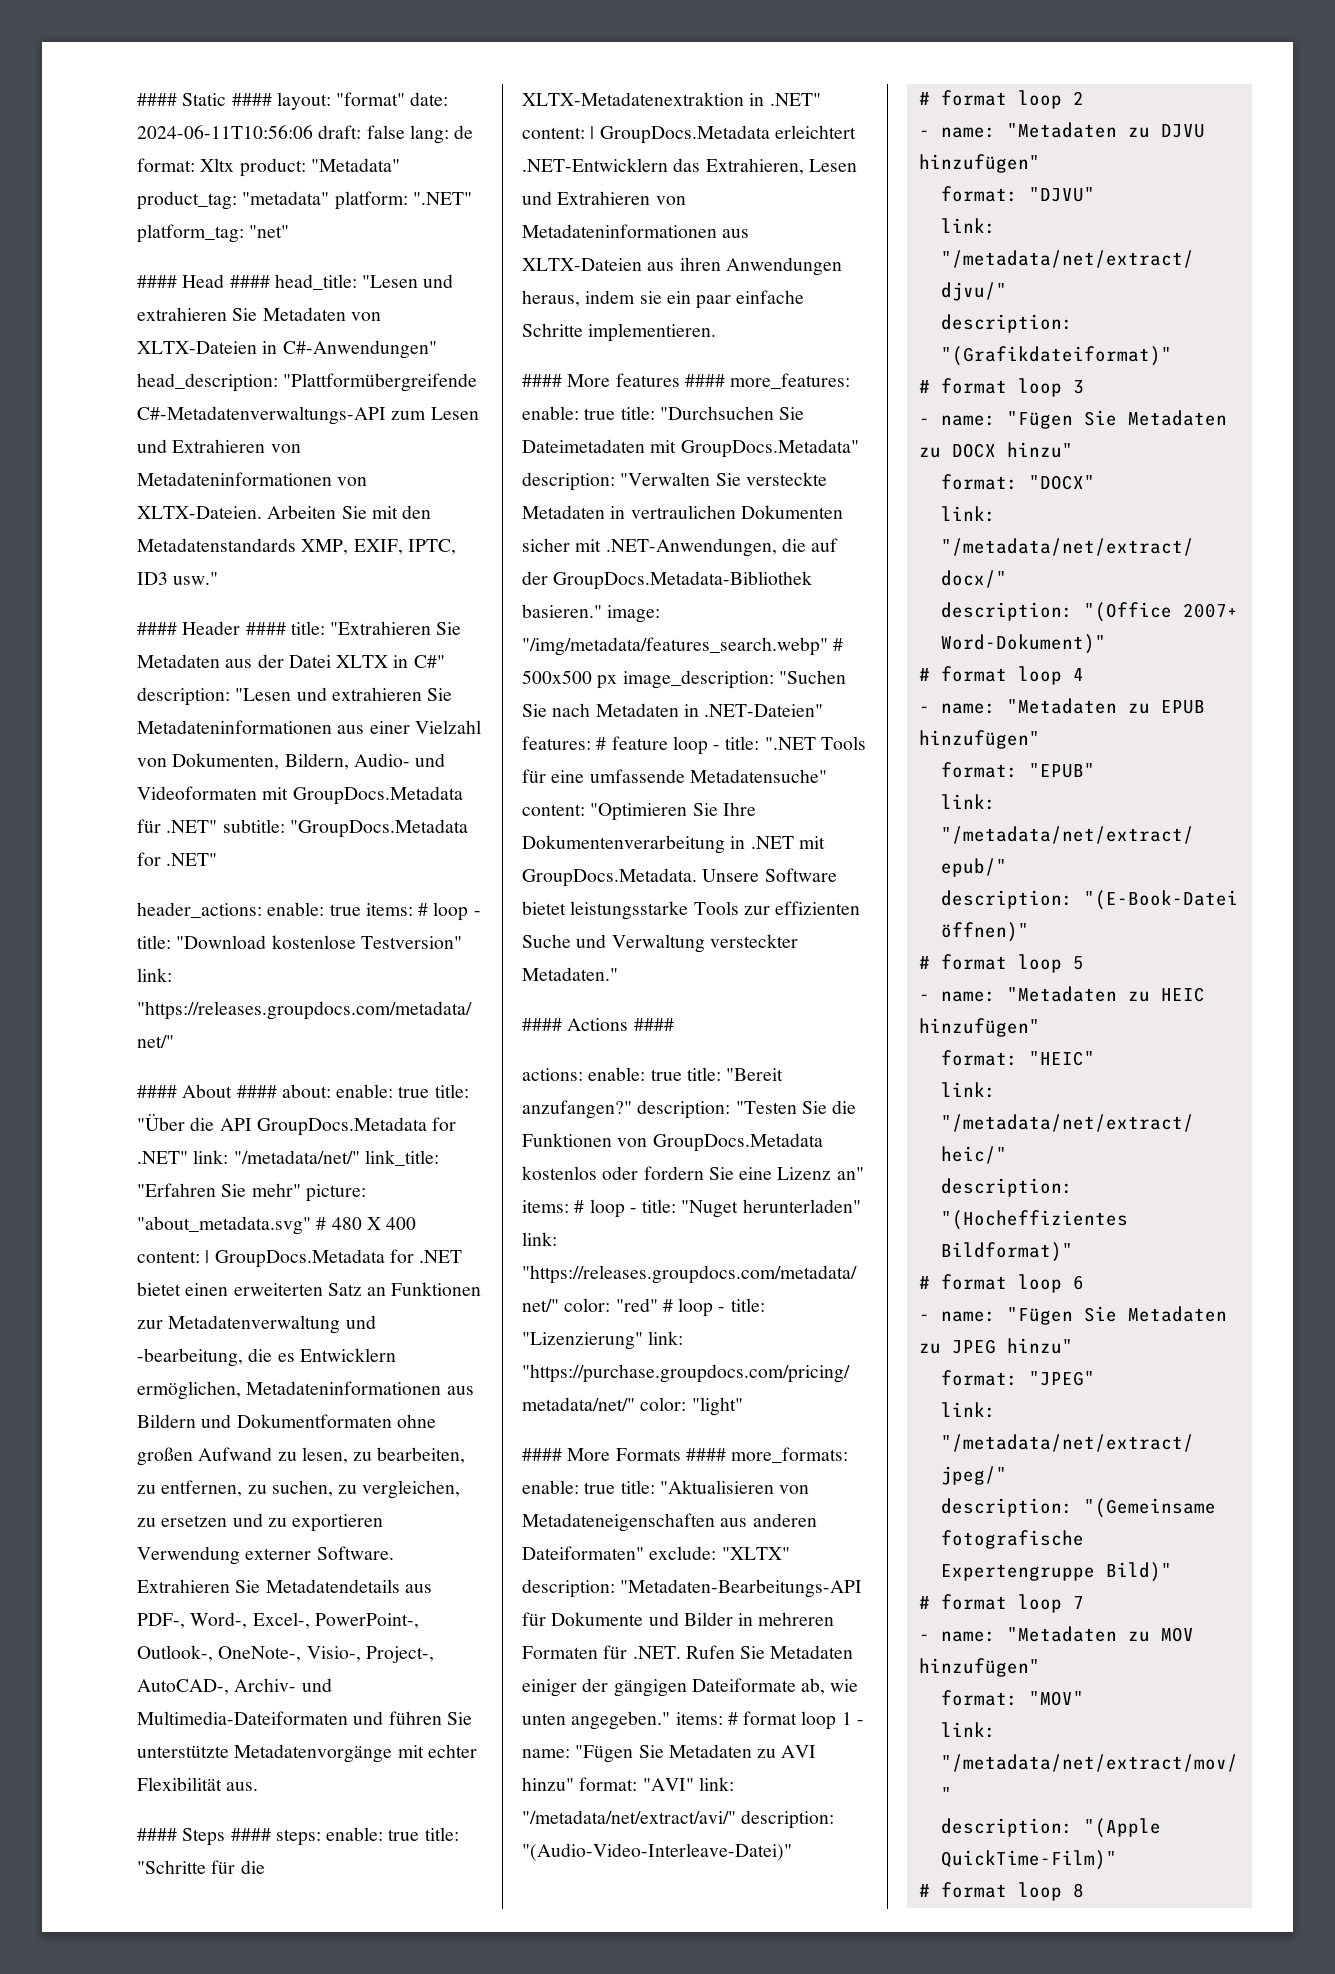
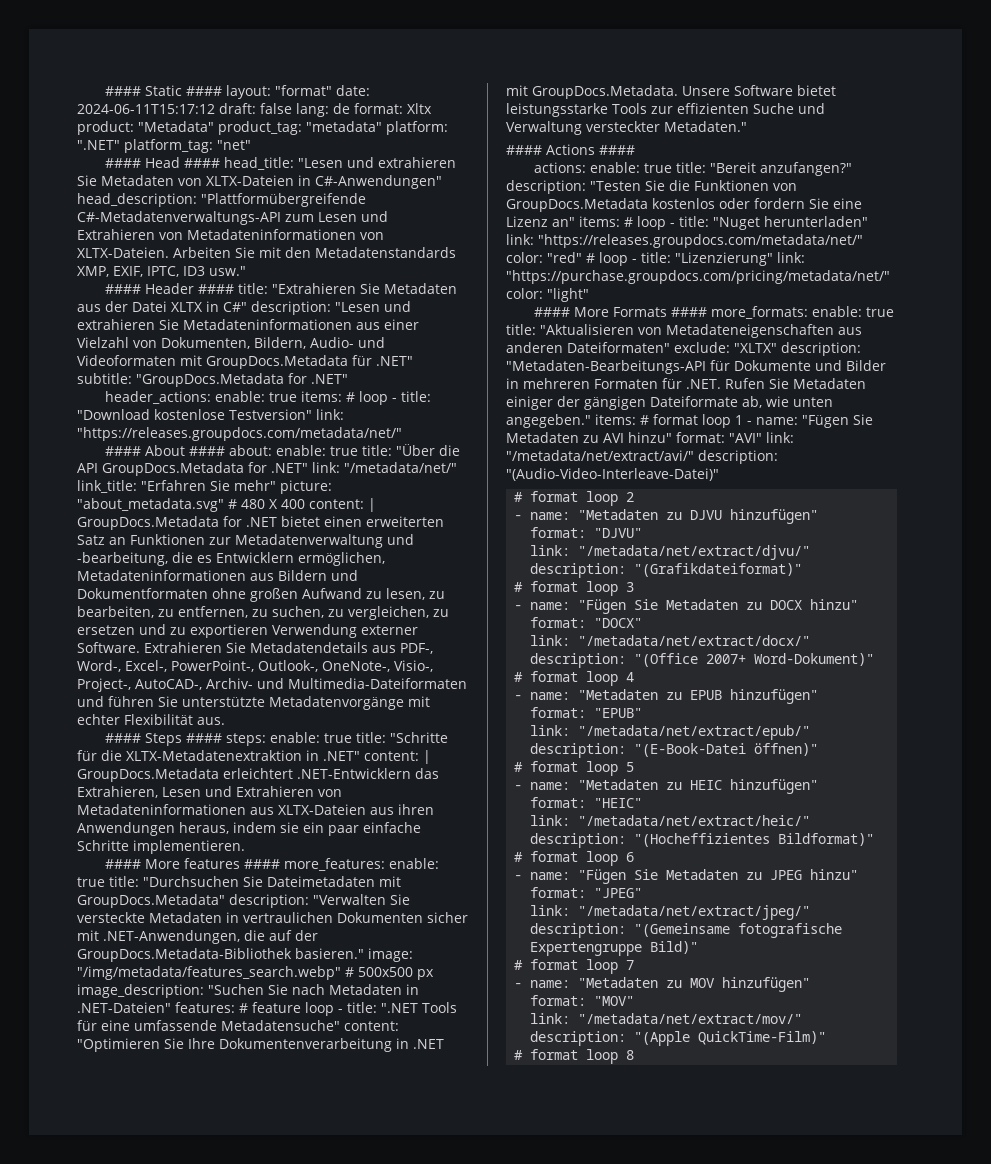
[137,125,313,139] 2024-06-11T10:56:06 -> [77,104,215,114] 2024-06-11T15:17:12

